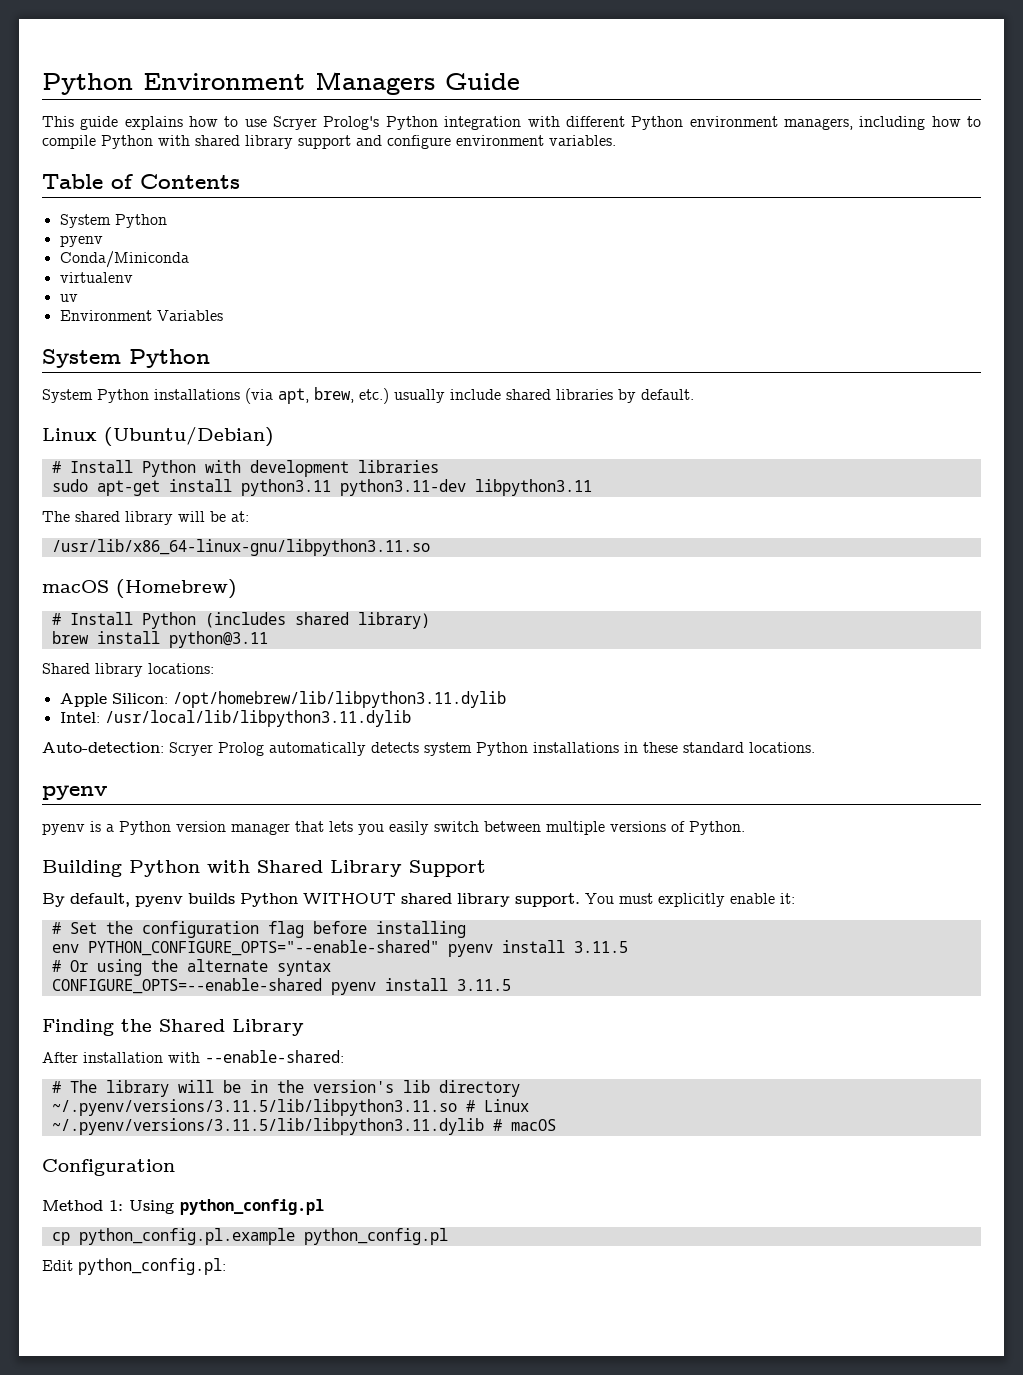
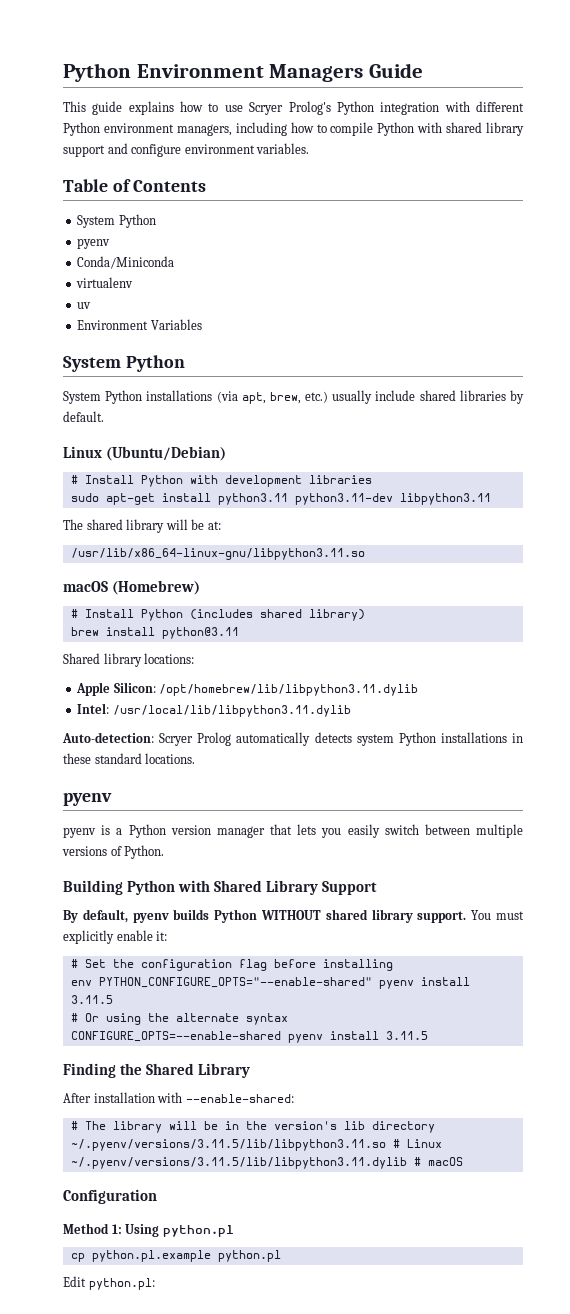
[180,1199,324,1215] python_config.pl -> [162,1225,234,1237] python.pl
[78,1228,448,1245] python_config.pl.example python_config.pl -> [91,1250,281,1262] python.pl.example python.pl
[78,1258,226,1275] python_config.pl: -> [88,1278,155,1290] python.pl:

